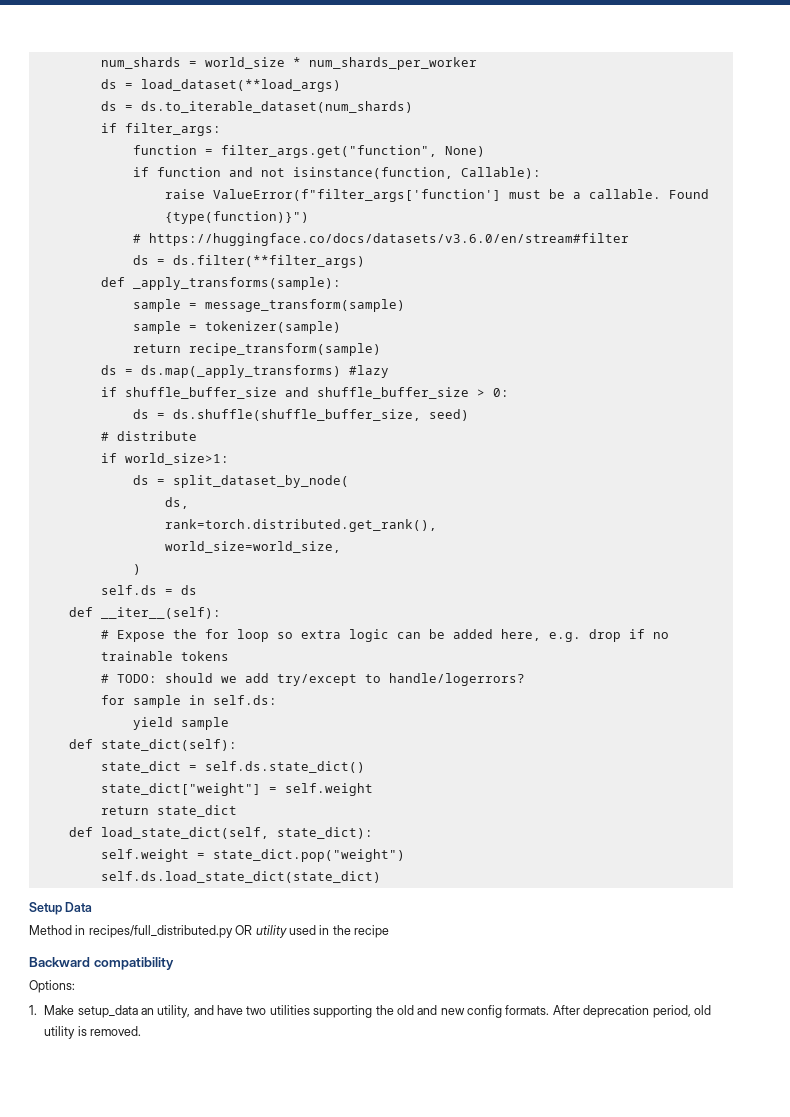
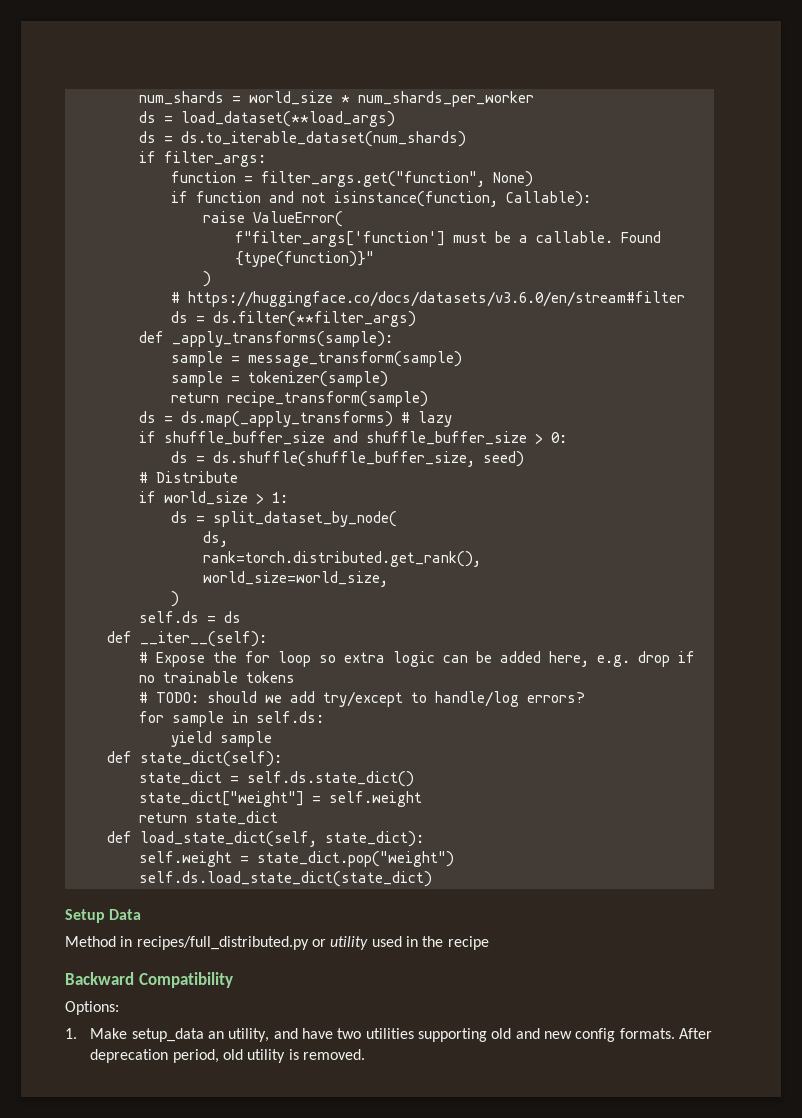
[212,189,501,202] ValueError(f"filter_args['function'] -> [252,211,343,227] [234,231,445,247] ValueError( // f"filter_args['function']
[164,211,309,224] {type(function)}") -> [234,251,374,267] [202,271,211,287] {type(function)}" // )
[348,365,389,378] #lazy -> [400,411,452,427] # lazy
[116,431,197,441] [100,453,229,465] distribute // if world_size>1: -> [155,471,238,483] [138,491,288,505] Distribute // if world_size > 1:
[388,673,525,686] handle/logerrors? -> [434,691,585,707] handle/log errors?
[235,925,253,935] OR -> [311,939,326,947] or
[93,957,174,970] compatibility -> [138,972,233,988] Compatibility
[375,1005,394,1015] the -> (487, 1035) none

